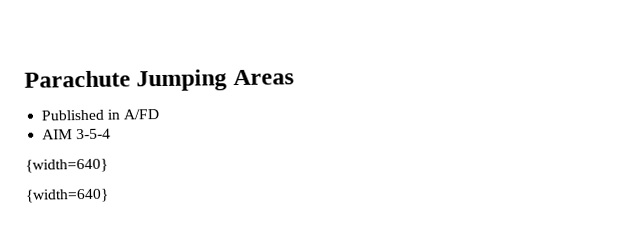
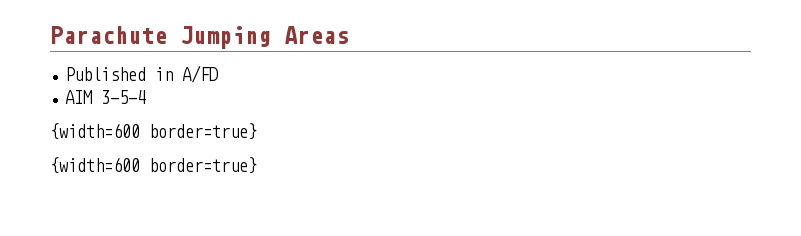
[25,158,108,173] [25,188,109,203] {width=640} // {width=640} -> [50,123,257,140] [50,157,257,174] {width=600 border=true} // {width=600 border=true}

